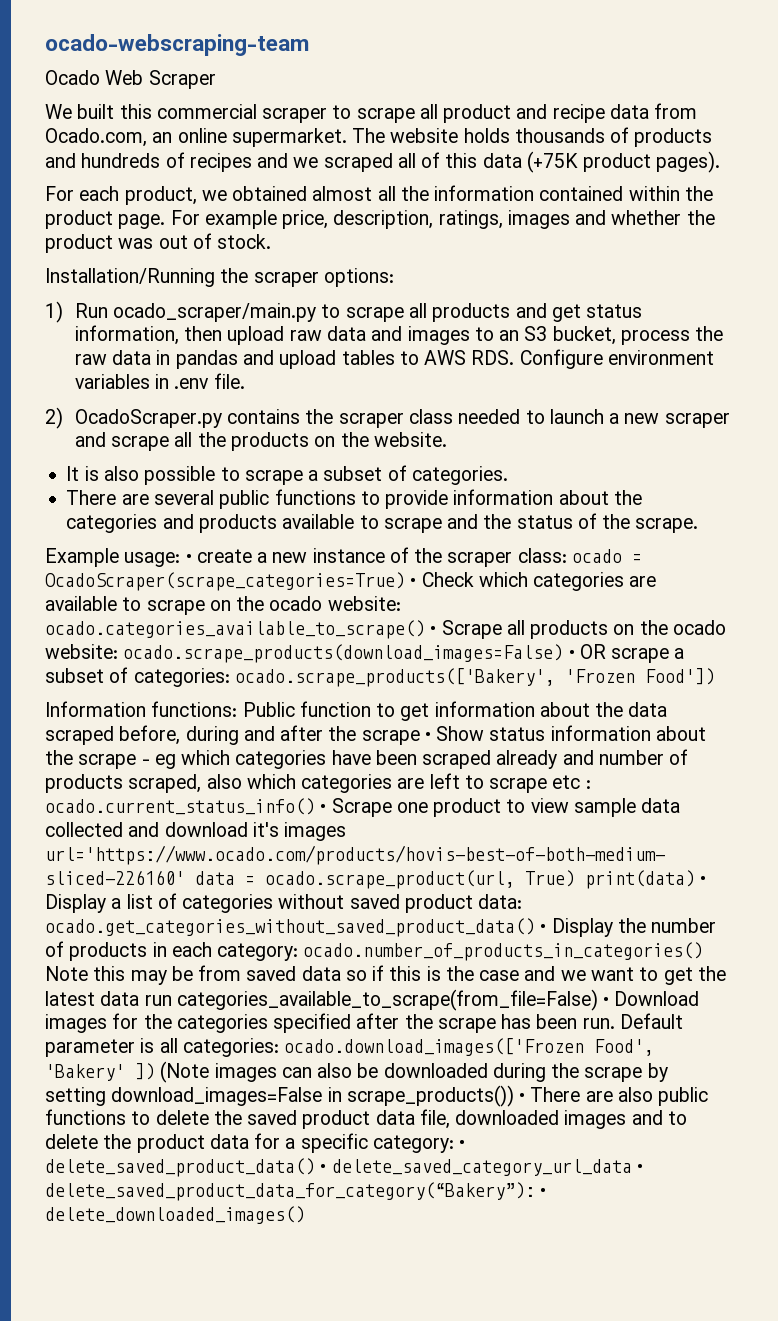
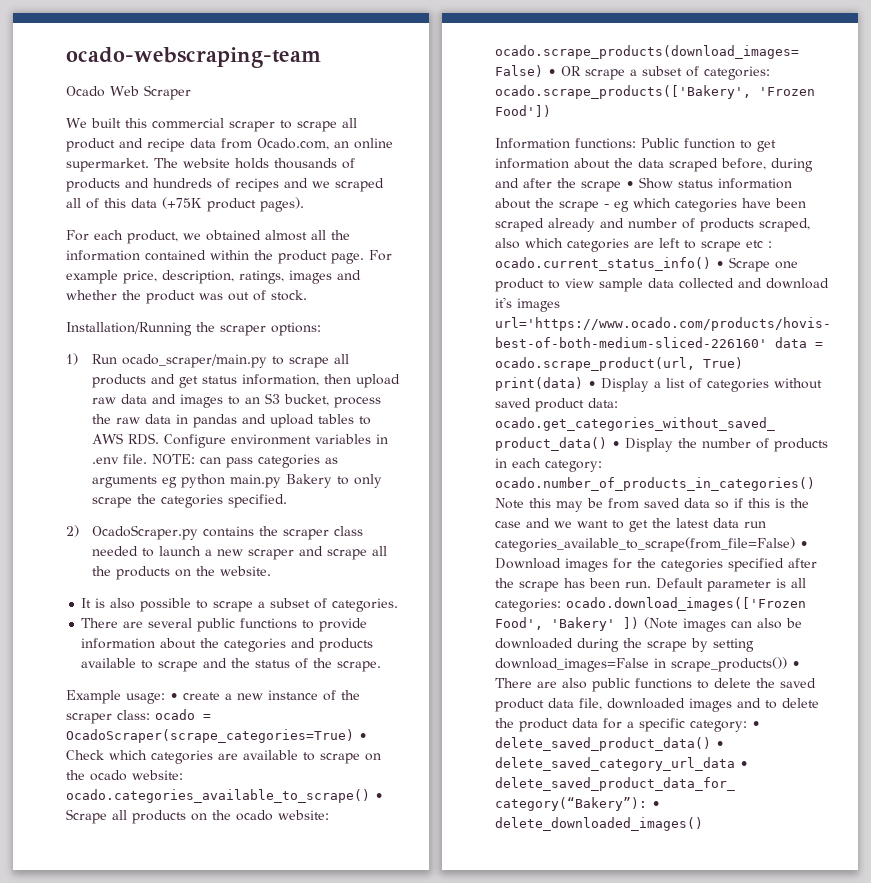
(245, 381) none -> [151,454,338,468] [91,474,382,488] [91,494,287,508] NOTE: can pass categories as arguments eg python main.py Bakery to only scrape the categories specified.

